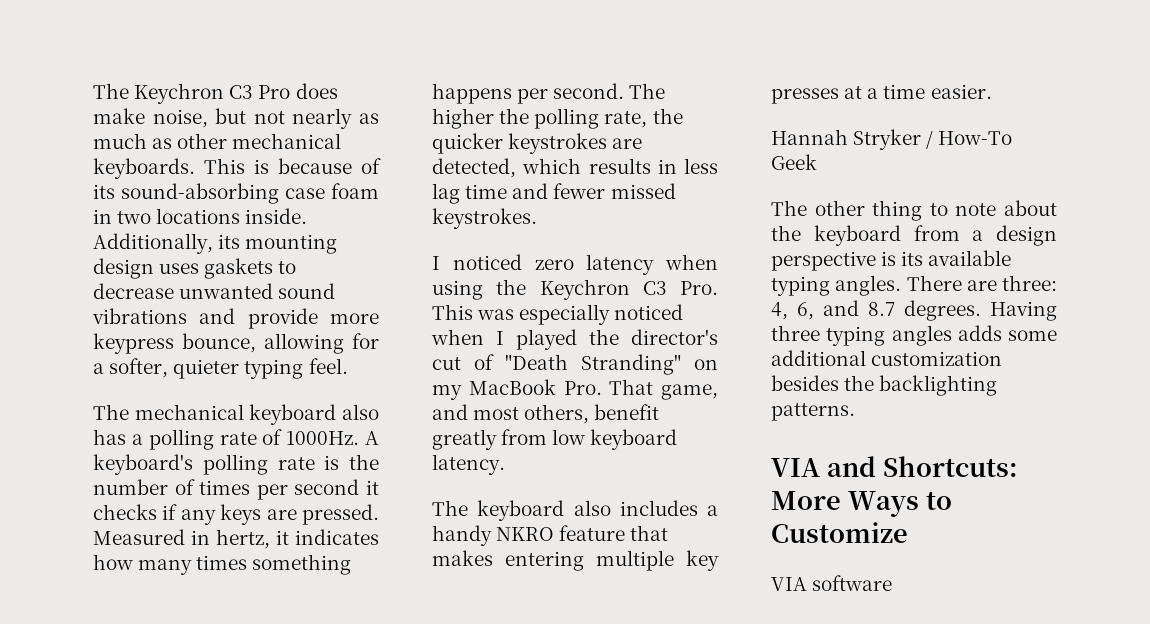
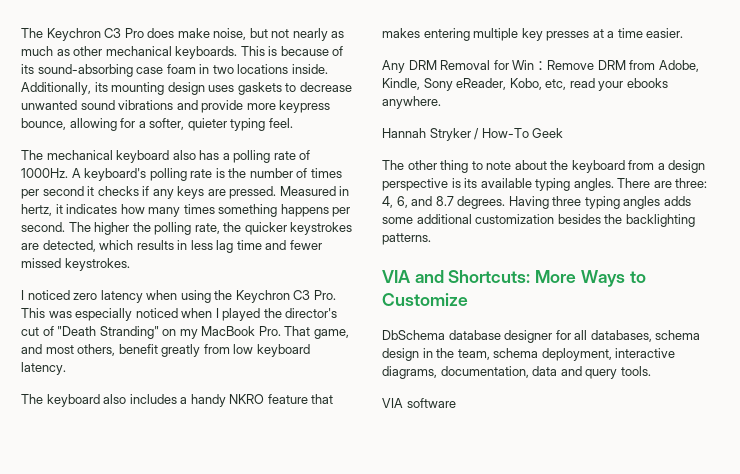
(992, 91) none -> [382,60,699,73] [382,78,668,91] [382,96,441,109] // Any DRM Removal for Win：Remove DRM from Adobe, Kindle, Sony eReader, Kobo, etc, read your ebooks anywhere.
(908, 532) none -> [382,330,701,343] [382,348,676,361] [382,366,651,379] // DbSchema database designer for all databases, schema design in the team, schema deployment, interactive diagrams, documentation, data and query tools.

